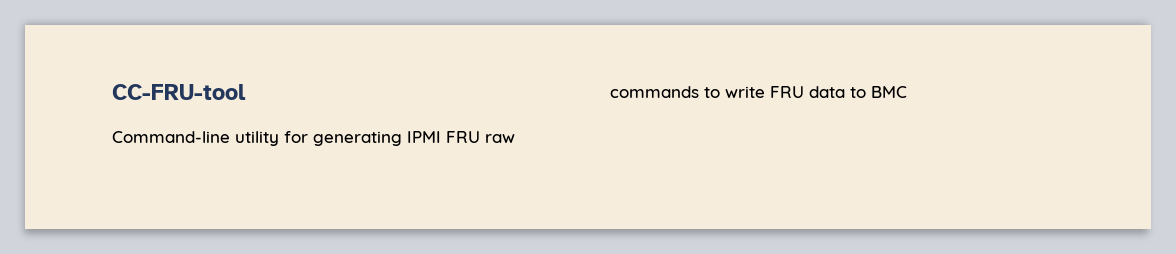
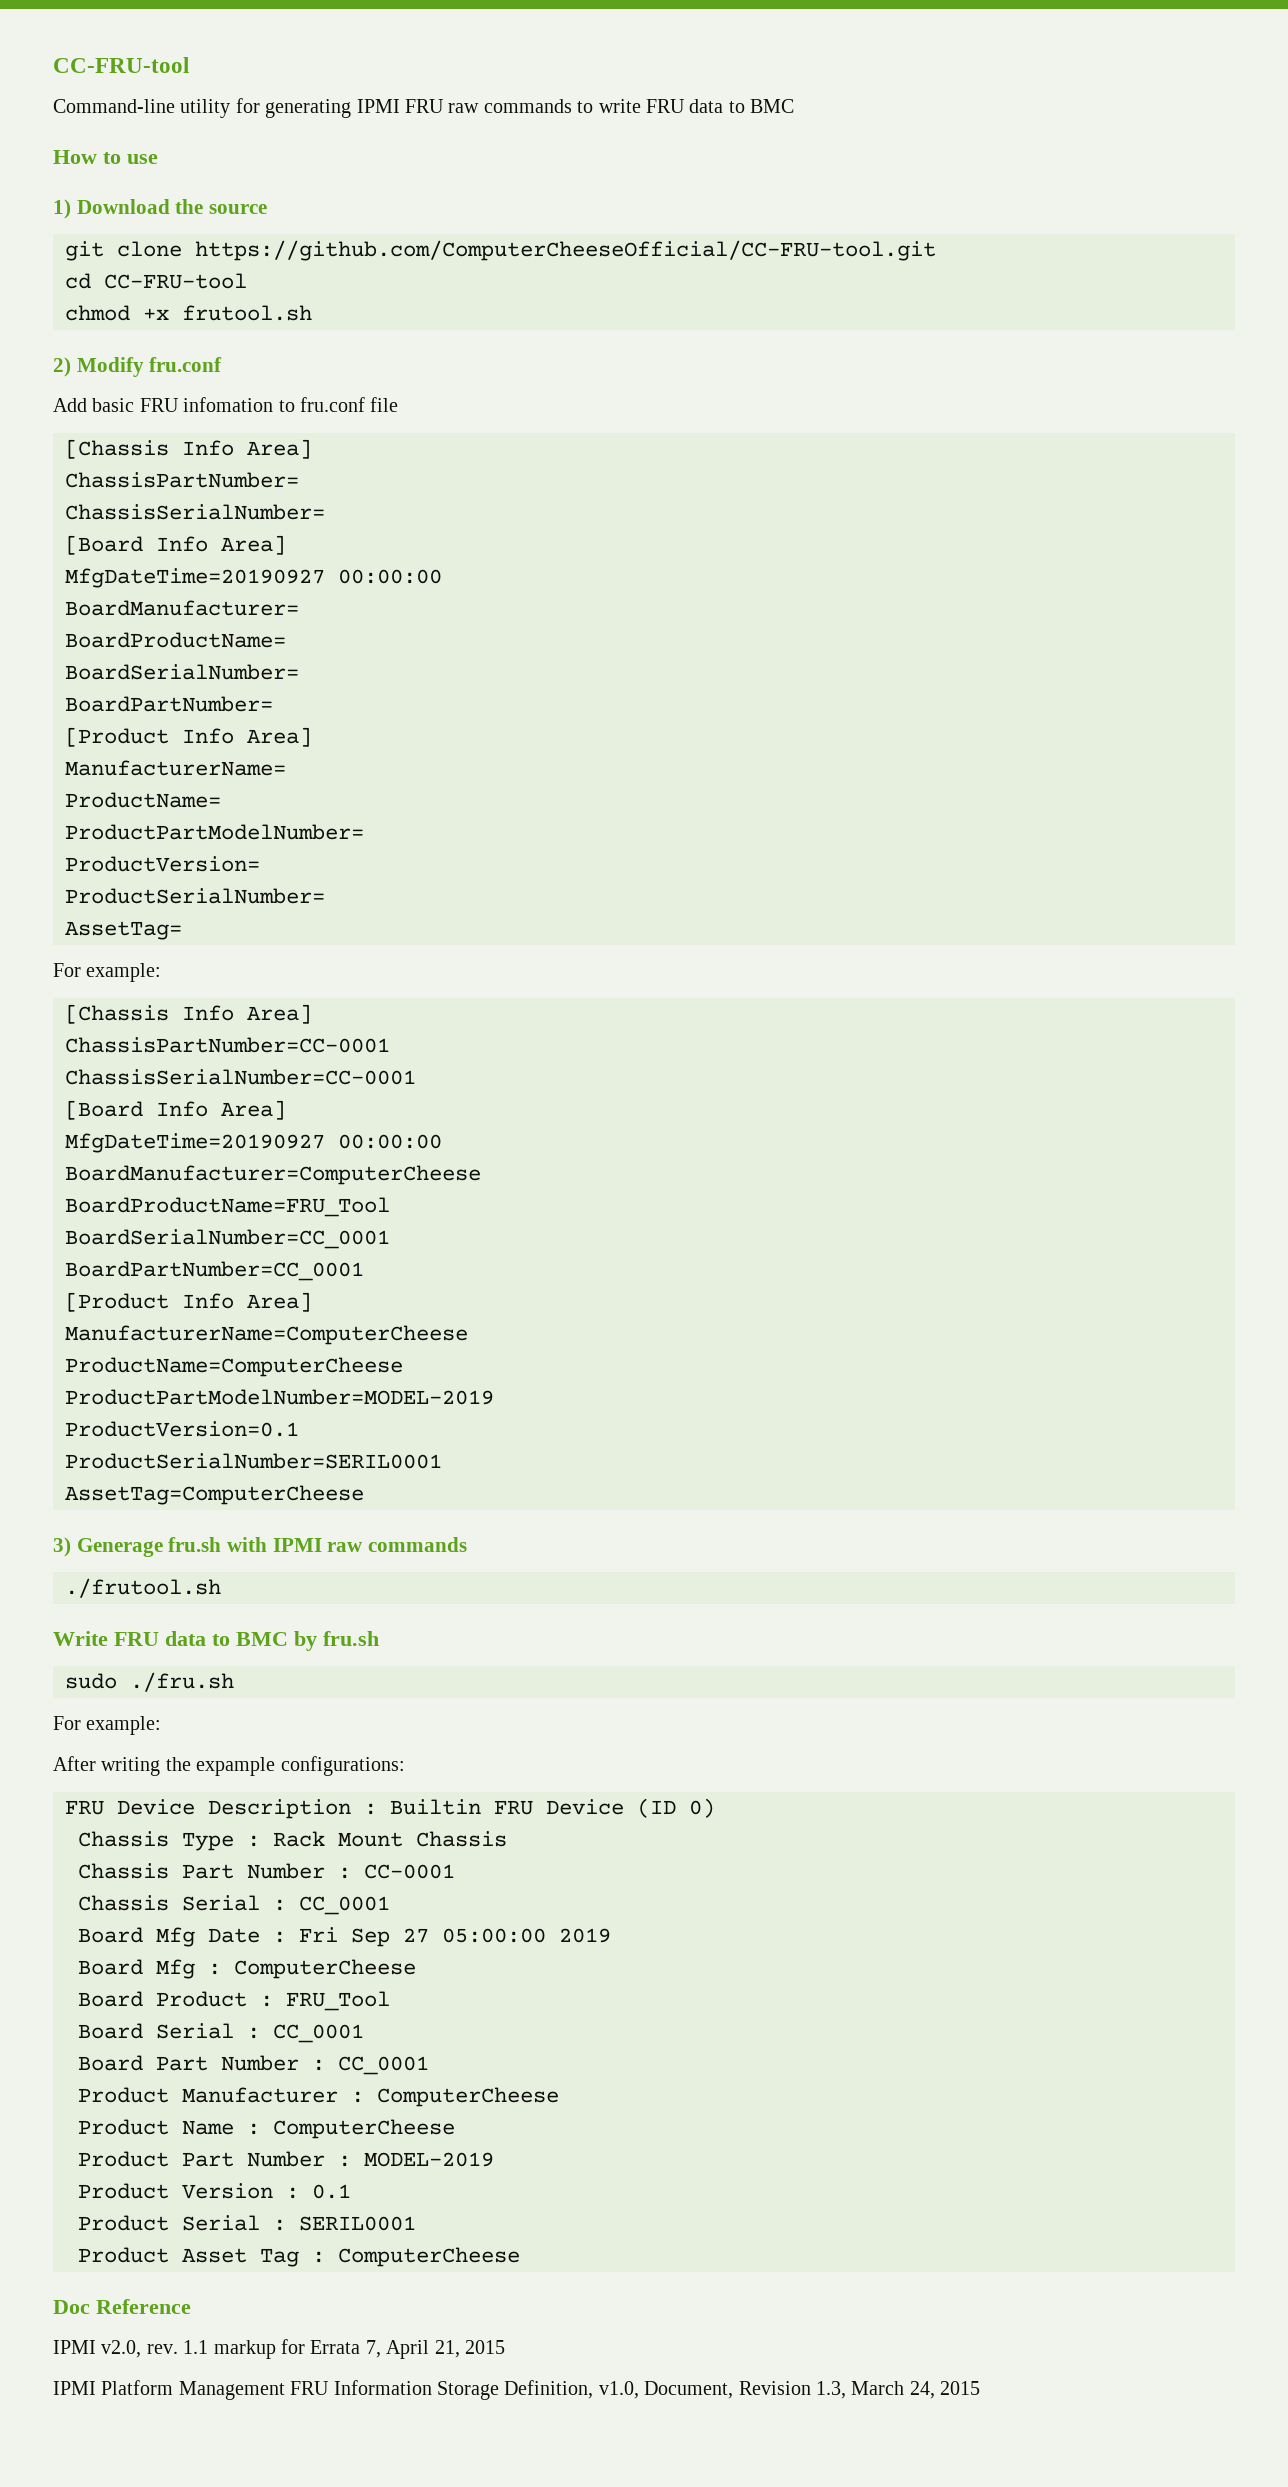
(907, 92) none -> [53,150,158,164] [53,199,268,219] [65,240,936,261] [65,273,247,289] [65,305,312,321] [53,357,223,377] [53,397,399,412] [65,439,312,459] [65,472,299,488] [65,504,325,520] [65,535,286,555] [65,568,442,588] [65,600,299,616] [65,632,286,648] [65,664,299,680] [65,696,273,712] [65,727,312,747] [65,760,286,776] [65,792,221,808] [65,824,364,840] [65,856,260,872] [65,888,325,904] [65,921,182,940] [53,963,162,982] [65,1004,312,1024] [65,1037,390,1053] [65,1069,416,1085] [65,1100,286,1120] [65,1133,442,1153] [65,1165,481,1185] [65,1197,390,1217] [65,1229,390,1249] [65,1261,364,1281] [65,1292,312,1312] [65,1325,468,1345] [65,1357,403,1377] [65,1389,494,1405] [65,1421,299,1437] [65,1453,442,1469] [65,1485,364,1505] [53,1537,468,1557] [65,1578,221,1598] [53,1631,379,1651] [65,1672,234,1692] [53,1716,162,1735] [53,1756,405,1776] [65,1798,715,1819] [78,1831,507,1851] [78,1863,455,1879] [78,1895,390,1915] [78,1927,611,1947] [78,1959,416,1979] [78,1991,390,2011] [78,2023,364,2043] [78,2055,429,2075] [78,2087,559,2107] [78,2119,455,2139] [78,2151,494,2167] [78,2183,351,2199] [78,2215,416,2231] [78,2247,520,2267] [53,2299,191,2314] [53,2339,505,2359] [53,2380,981,2400] // How to use // 1) Download the source // git clone https://github.com/ComputerCheeseOfficial/CC-FRU-tool.git // cd CC-FRU-tool // chmod +x frutool.sh // 2) Modify fru.conf // Add basic FRU infomation to fru.conf file // [Chassis Info Area] // ChassisPartNumber= // ChassisSerialNumber= // [Board Info Area] // MfgDateTime=20190927 00:00:00 // BoardManufacturer= // BoardProductName= // BoardSerialNumber= // BoardPartNumber= // [Product Info Area] // ManufacturerName= // ProductName= // ProductPartModelNumber= // ProductVersion= // ProductSerialNumber= // AssetTag= // For example: // [Chassis Info Area] // ChassisPartNumber=CC-0001 // ChassisSerialNumber=CC-0001 // [Board Info Area] // MfgDateTime=20190927 00:00:00 // BoardManufacturer=ComputerCheese // BoardProductName=FRU_Tool // BoardSerialNumber=CC_0001 // BoardPartNumber=CC_0001 // [Product Info Area] // ManufacturerName=ComputerCheese // ProductName=ComputerCheese // ProductPartModelNumber=MODEL-2019 // ProductVersion=0.1 // ProductSerialNumber=SERIL0001 // AssetTag=ComputerCheese // 3) Generage fru.sh with IPMI raw commands // ./frutool.sh // Write FRU data to BMC by fru.sh // sudo ./fru.sh // For example: // After writing the expample configurations: // FRU Device Description : Builtin FRU Device (ID 0) // Chassis Type : Rack Mount Chassis // Chassis Part Number : CC-0001 // Chassis Serial : CC_0001 // Board Mfg Date : Fri Sep 27 05:00:00 2019 // Board Mfg : ComputerCheese // Board Product : FRU_Tool // Board Serial : CC_0001 // Board Part Number : CC_0001 // Product Manufacturer : ComputerCheese // Product Name : ComputerCheese // Product Part Number : MODEL-2019 // Product Version : 0.1 // Product Serial : SERIL0001 // Product Asset Tag : ComputerCheese // Doc Reference // IPMI v2.0, rev. 1.1 markup for Errata 7, April 21, 2015 // IPMI Platform Management FRU Information Storage Definition, v1.0, Document, Revision 1.3, March 24, 2015

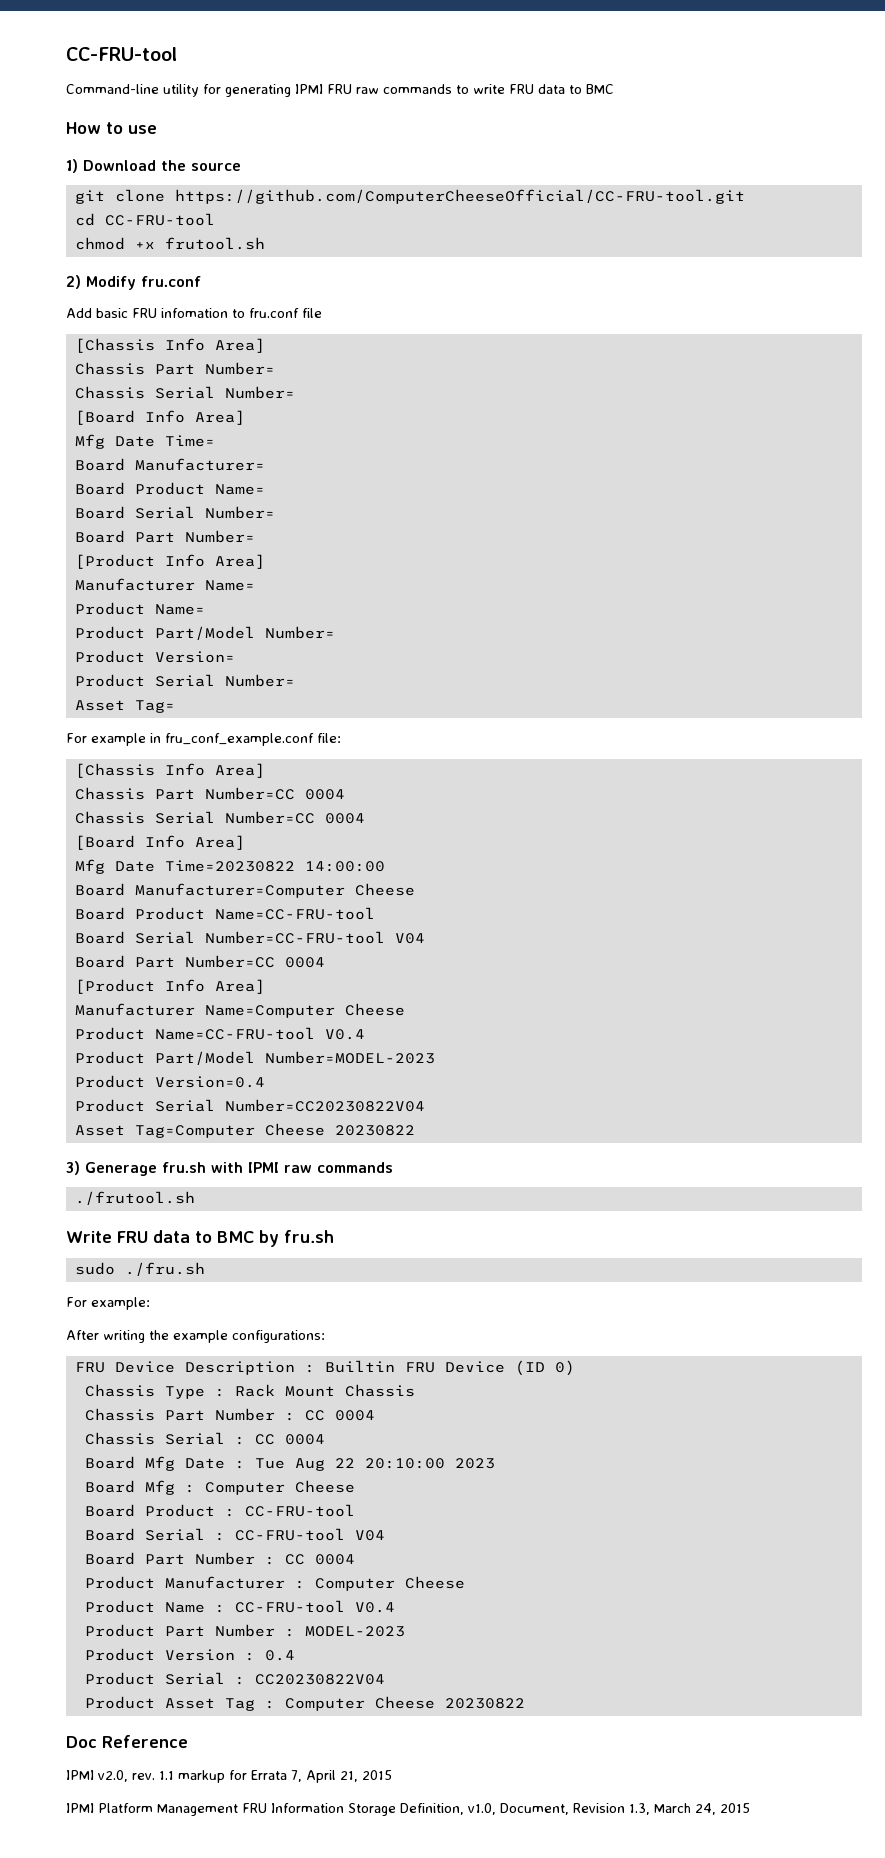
[65,472,299,488] [65,504,325,520] [65,535,286,555] [65,568,442,588] [65,600,299,616] [65,632,286,648] [65,664,299,680] [65,696,273,712] [65,727,312,747] [65,760,286,776] [65,792,221,808] [65,824,364,840] [65,856,260,872] [65,888,325,904] [65,921,182,940] [53,963,162,982] [65,1004,312,1024] [65,1037,390,1053] [65,1069,416,1085] [65,1100,286,1120] [65,1133,442,1153] [65,1165,481,1185] [65,1197,390,1217] [65,1229,390,1249] [65,1261,364,1281] [65,1292,312,1312] [65,1325,468,1345] [65,1357,403,1377] [65,1389,494,1405] [65,1421,299,1437] [65,1453,442,1469] [65,1485,364,1505] ChassisPartNumber= // ChassisSerialNumber= // [Board Info Area] // MfgDateTime=20190927 00:00:00 // BoardManufacturer= // BoardProductName= // BoardSerialNumber= // BoardPartNumber= // [Product Info Area] // ManufacturerName= // ProductName= // ProductPartModelNumber= // ProductVersion= // ProductSerialNumber= // AssetTag= // For example: // [Chassis Info Area] // ChassisPartNumber=CC-0001 // ChassisSerialNumber=CC-0001 // [Board Info Area] // MfgDateTime=20190927 00:00:00 // BoardManufacturer=ComputerCheese // BoardProductName=FRU_Tool // BoardSerialNumber=CC_0001 // BoardPartNumber=CC_0001 // [Product Info Area] // ManufacturerName=ComputerCheese // ProductName=ComputerCheese // ProductPartModelNumber=MODEL-2019 // ProductVersion=0.1 // ProductSerialNumber=SERIL0001 // AssetTag=ComputerCheese -> [74,362,275,375] [74,386,295,399] [74,410,245,425] [74,434,215,449] [74,458,265,471] [74,482,265,495] [74,506,275,519] [74,530,255,543] [74,554,265,569] [74,578,255,591] [74,602,205,615] [74,626,335,640] [74,650,235,663] [74,674,295,687] [74,700,175,713] [66,733,341,746] [74,763,265,778] [74,787,345,800] [74,811,365,824] [74,835,245,850] [74,859,385,874] [74,883,415,898] [74,907,375,920] [74,931,425,944] [74,955,325,968] [74,979,265,994] [74,1003,405,1018] [74,1027,365,1040] [74,1051,435,1065] [74,1075,265,1088] [74,1099,425,1112] [74,1123,415,1138] Chassis Part Number= // Chassis Serial Number= // [Board Info Area] // Mfg Date Time= // Board Manufacturer= // Board Product Name= // Board Serial Number= // Board Part Number= // [Product Info Area] // Manufacturer Name= // Product Name= // Product Part/Model Number= // Product Version= // Product Serial Number= // Asset Tag= // For example in fru_conf_example.conf file: // [Chassis Info Area] // Chassis Part Number=CC 0004 // Chassis Serial Number=CC 0004 // [Board Info Area] // Mfg Date Time=20230822 14:00:00 // Board Manufacturer=Computer Cheese // Board Product Name=CC-FRU-tool // Board Serial Number=CC-FRU-tool V04 // Board Part Number=CC 0004 // [Product Info Area] // Manufacturer Name=Computer Cheese // Product Name=CC-FRU-tool V0.4 // Product Part/Model Number=MODEL-2023 // Product Version=0.4 // Product Serial Number=CC20230822V04 // Asset Tag=Computer Cheese 20230822
[196,1757,276,1776] expample -> [173,1330,228,1343] example
[364,1864,455,1879] CC-0001 -> [304,1410,375,1421] CC 0004
[299,1896,390,1915] CC_0001 -> [254,1434,325,1445] CC 0004
[299,1927,611,1947] Fri Sep 27 05:00:00 2019 -> [254,1458,495,1471] Tue Aug 22 20:10:00 2023
[234,1959,416,1979] ComputerCheese -> [204,1480,355,1495] Computer Cheese
[286,1991,390,2011] FRU_Tool -> [244,1504,355,1517] CC-FRU-tool
[273,2024,364,2043] CC_0001 -> [234,1528,385,1541] CC-FRU-tool V04
[338,2056,429,2075] CC_0001 -> [284,1554,355,1565] CC 0004
[377,2087,559,2107] ComputerCheese -> [314,1576,465,1591] Computer Cheese
[273,2119,455,2139] ComputerCheese -> [234,1600,395,1613] CC-FRU-tool V0.4
[364,2152,494,2167] MODEL-2019 -> [304,1626,405,1637] MODEL-2023
[312,2184,351,2199] 0.1 -> [264,1650,295,1661] 0.4
[299,2216,416,2231] SERIL0001 -> [254,1674,385,1685] CC20230822V04
[338,2247,520,2267] ComputerCheese -> [284,1696,525,1711] Computer Cheese 20230822

